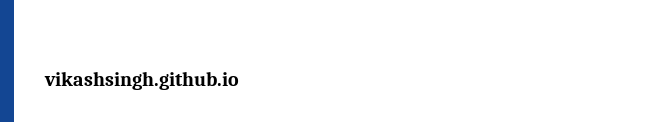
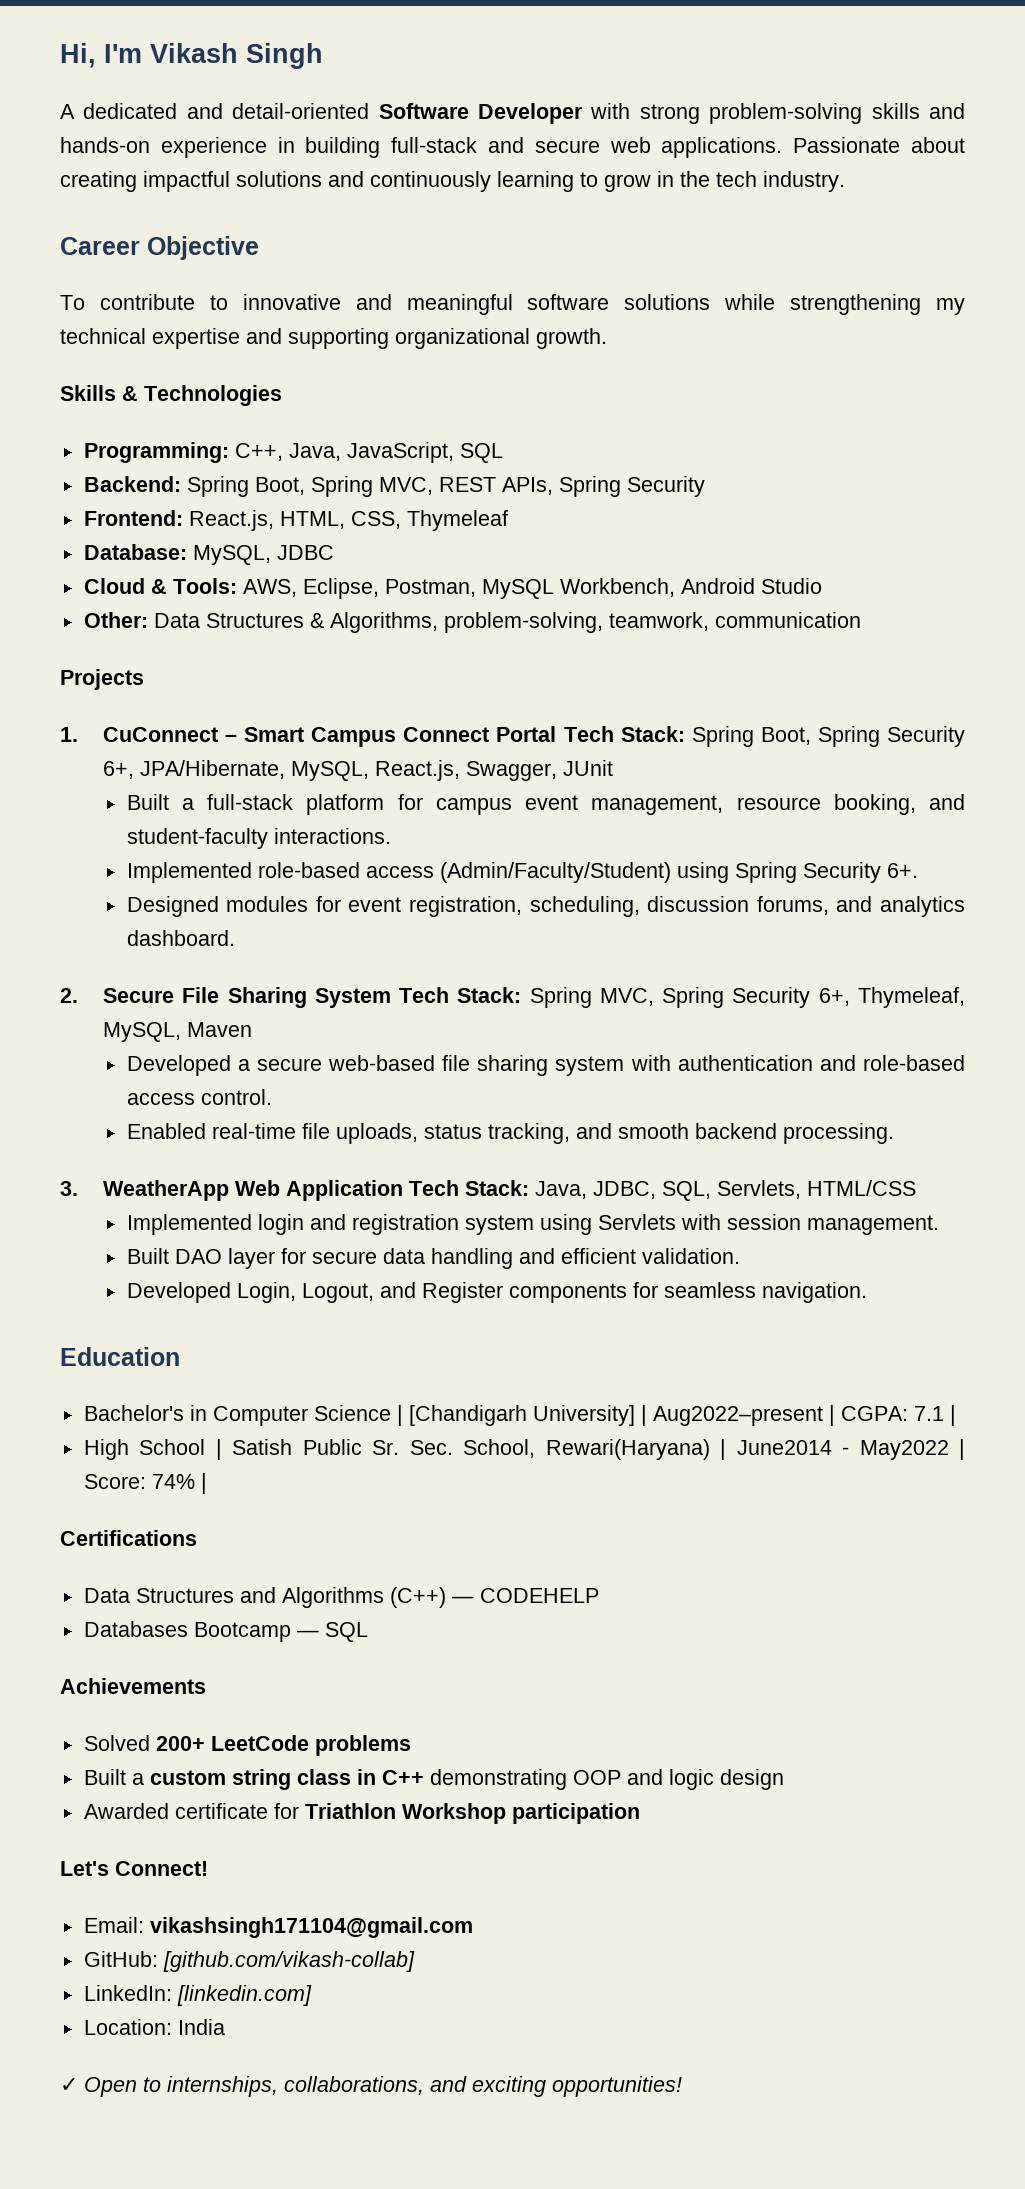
[44,71,239,90] vikashsingh.github.io -> [60,43,323,69] [60,103,965,124] [60,137,965,158] [60,171,845,192] [60,236,259,260] [60,294,965,315] [60,328,607,349] [60,385,282,406] [83,442,503,463] [83,476,705,497] [83,510,508,531] [83,544,334,565] [83,578,822,599] [83,612,861,633] [60,669,144,690] [60,726,965,747] [102,760,613,781] [126,794,965,815] [126,828,391,849] [126,862,918,883] [126,896,965,917] [126,930,235,946] [60,987,966,1008] [102,1022,252,1042] [126,1055,966,1076] [126,1089,272,1105] [126,1123,894,1144] [60,1180,916,1201] [126,1214,939,1235] [126,1248,740,1269] [126,1282,867,1303] [60,1347,180,1366] [83,1405,956,1426] [83,1439,966,1460] [83,1473,207,1494] [60,1530,197,1546] [83,1587,599,1608] [83,1621,368,1642] [60,1678,206,1694] [83,1735,411,1756] [83,1769,784,1790] [83,1803,640,1824] [60,1861,208,1876] [83,1917,473,1938] [83,1951,415,1972] [83,1985,312,2006] [83,2019,225,2035] [60,2076,682,2097] Hi, I'm Vikash Singh // A dedicated and detail-oriented Software Developer with strong problem-solving skills and hands-on experience in building full-stack and secure web applications. Passionate about creating impactful solutions and continuously learning to grow in the tech industry. // Career Objective // To contribute to innovative and meaningful software solutions while strengthening my technical expertise and supporting organizational growth. // Skills & Technologies // Programming: C++, Java, JavaScript, SQL // Backend: Spring Boot, Spring MVC, REST APIs, Spring Security // Frontend: React.js, HTML, CSS, Thymeleaf // Database: MySQL, JDBC // Cloud & Tools: AWS, Eclipse, Postman, MySQL Workbench, Android Studio // Other: Data Structures & Algorithms, problem-solving, teamwork, communication // Projects // 1. CuConnect – Smart Campus Connect Portal Tech Stack: Spring Boot, Spring Security 6+, JPA/Hibernate, MySQL, React.js, Swagger, JUnit // Built a full-stack platform for campus event management, resource booking, and student-faculty interactions. // Implemented role-based access (Admin/Faculty/Student) using Spring Security 6+. // Designed modules for event registration, scheduling, discussion forums, and analytics dashboard. // 2. Secure File Sharing System Tech Stack: Spring MVC, Spring Security 6+, Thymeleaf, MySQL, Maven // Developed a secure web-based file sharing system with authentication and role-based access control. // Enabled real-time file uploads, status tracking, and smooth backend processing. // 3. WeatherApp Web Application Tech Stack: Java, JDBC, SQL, Servlets, HTML/CSS // Implemented login and registration system using Servlets with session management. // Built DAO layer for secure data handling and efficient validation. // Developed Login, Logout, and Register components for seamless navigation. // Education // Bachelor's in Computer Science | [Chandigarh University] | Aug2022–present | CGPA: 7.1 | // High School | Satish Public Sr. Sec. School, Rewari(Haryana) | June2014 - May2022 | Score: 74% | // Certifications // Data Structures and Algorithms (C++) — CODEHELP // Databases Bootcamp — SQL // Achievements // Solved 200+ LeetCode problems // Built a custom string class in C++ demonstrating OOP and logic design // Awarded certificate for Triathlon Workshop participation // Let's Connect! // Email: vikashsingh171104@gmail.com // GitHub: [github.com/vikash-collab] // LinkedIn: [linkedin.com] // Location: India // ✓ Open to internships, collaborations, and exciting opportunities!

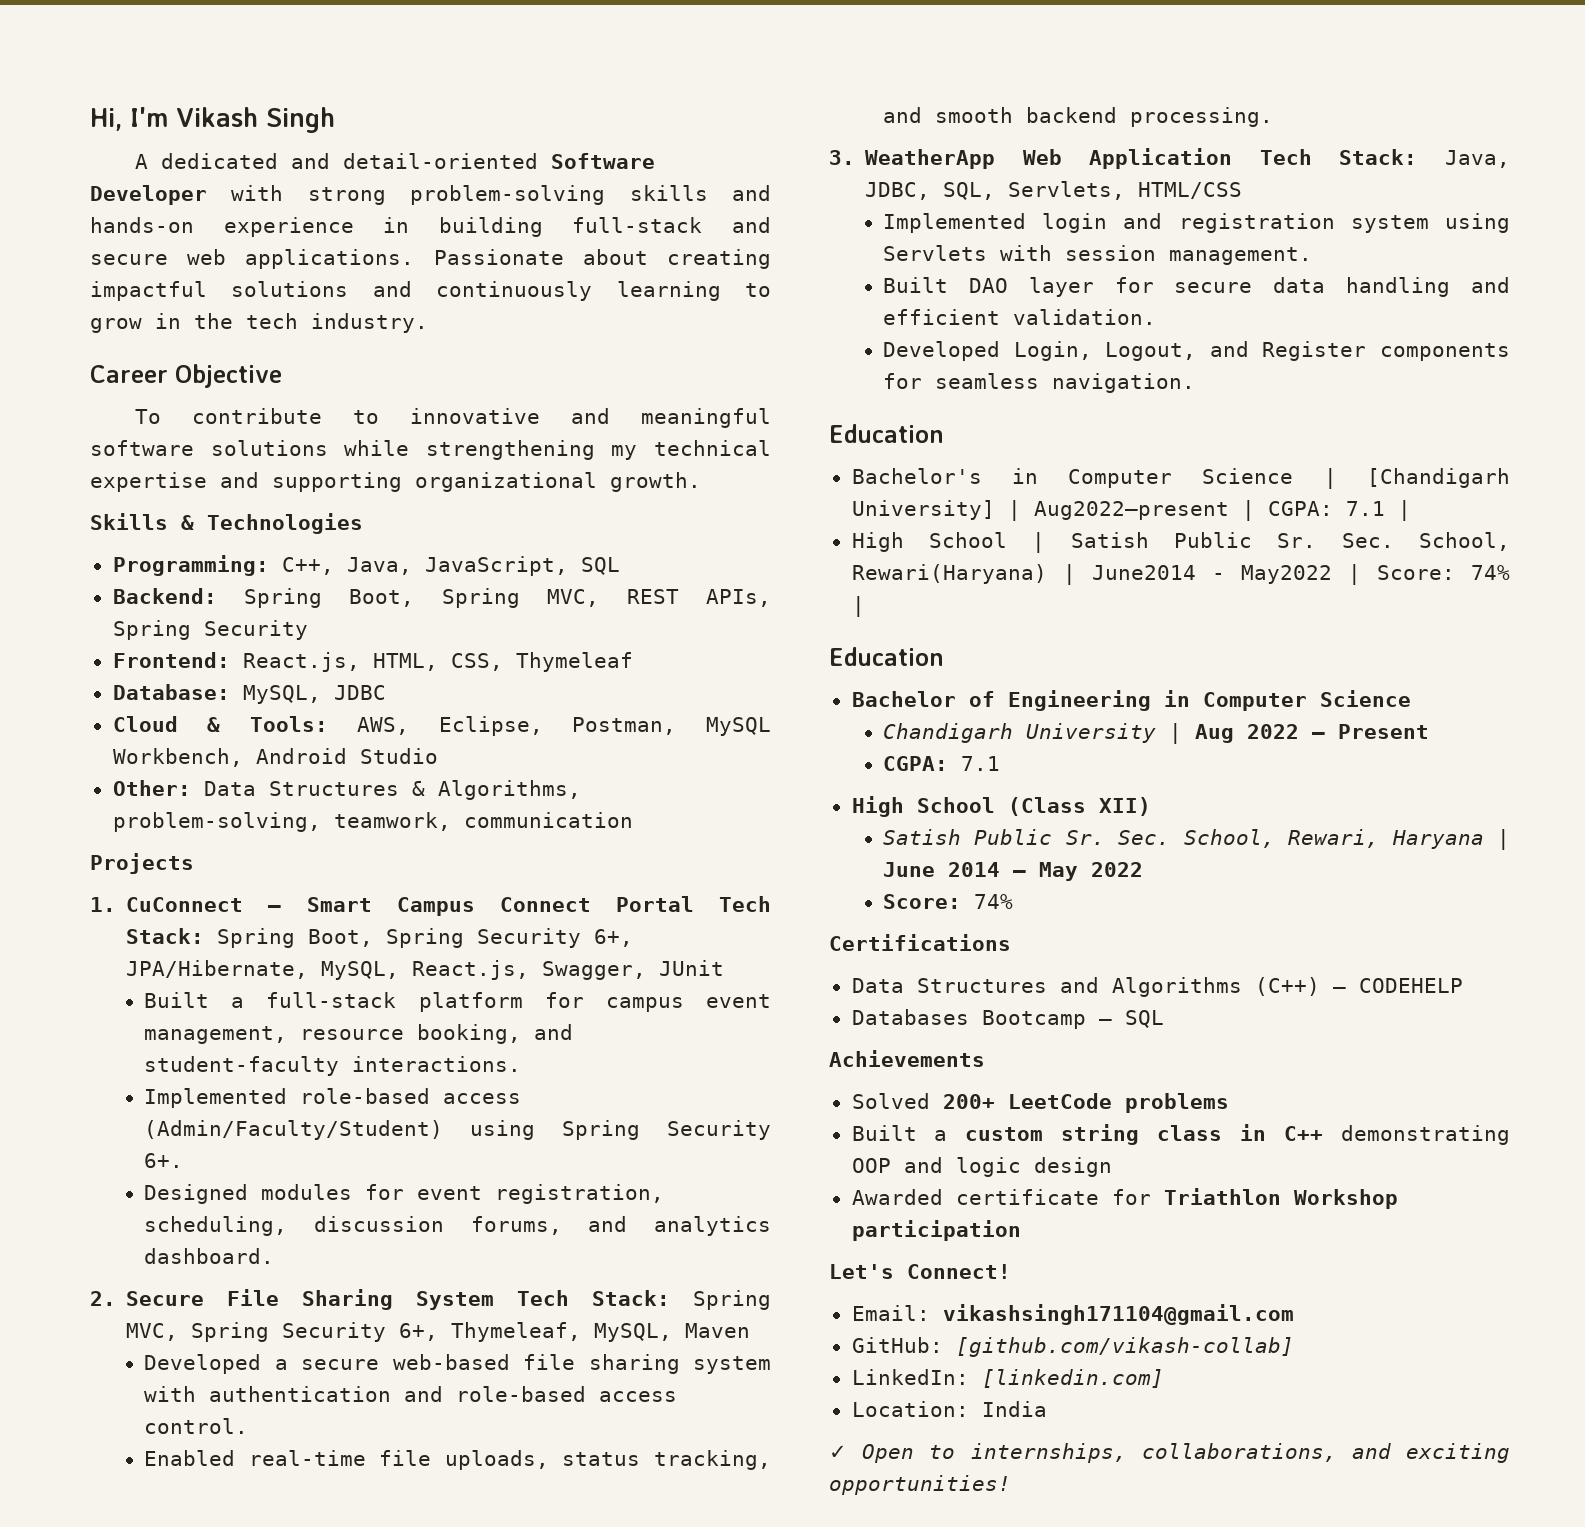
(207, 1483) none -> [829,647,944,666] [851,690,1411,711] [883,723,1430,744] [883,756,1001,771] [851,796,1151,817] [883,829,1510,850] [883,862,1144,881] [883,894,1014,909] // Education // Bachelor of Engineering in Computer Science // Chandigarh University | Aug 2022 – Present // CGPA: 7.1 // High School (Class XII) // Satish Public Sr. Sec. School, Rewari, Haryana | June 2014 – May 2022 // Score: 74%

